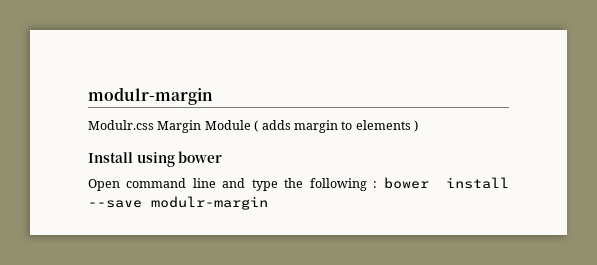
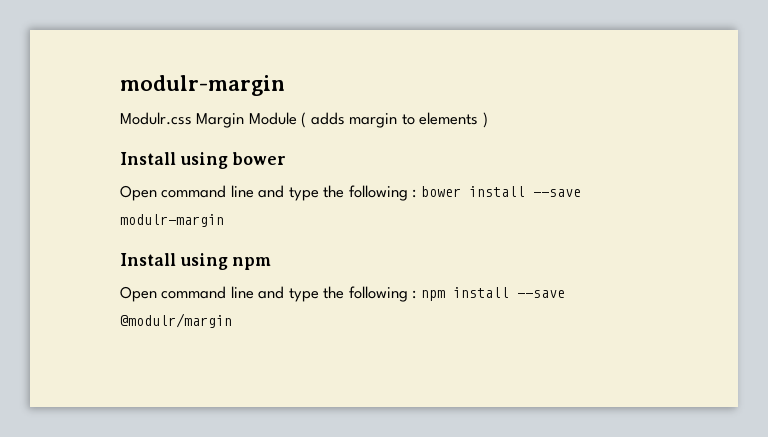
(268, 203) none -> [120,253,272,270] [120,286,565,302] [120,313,232,328] // Install using npm // Open command line and type the following : npm install --save @modulr/margin

